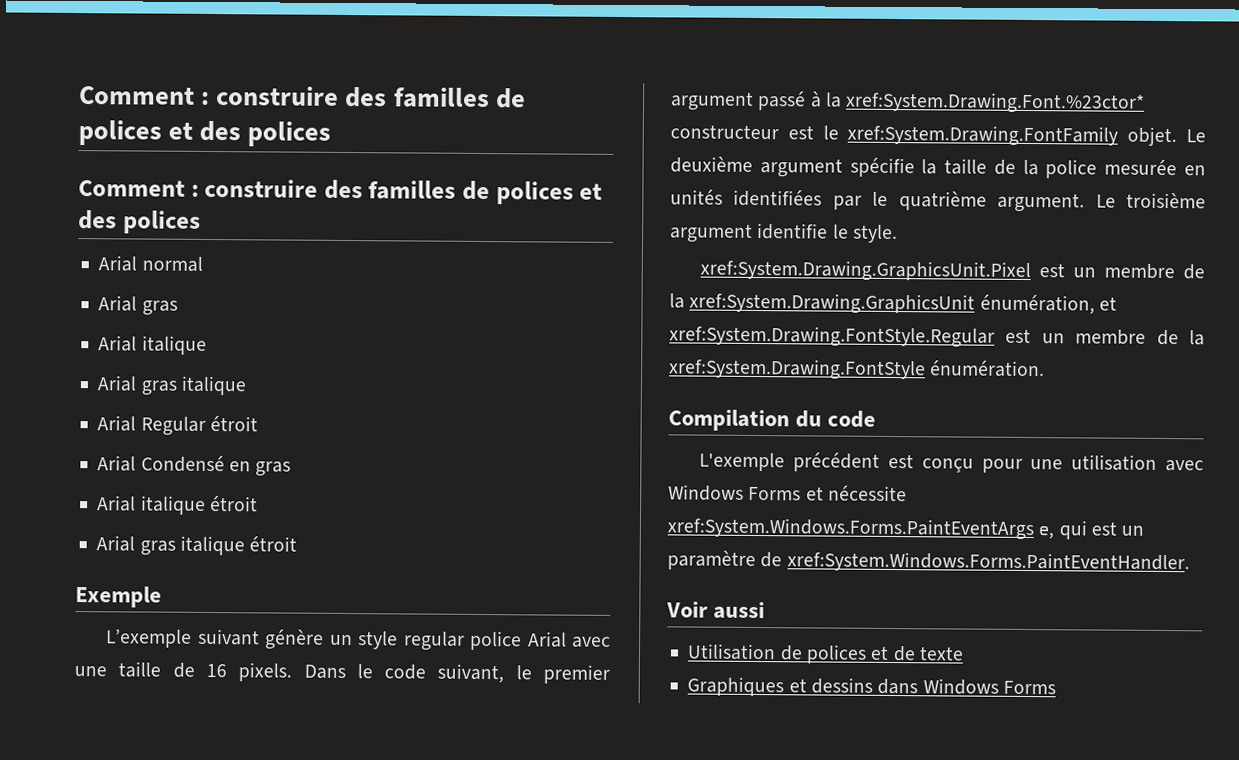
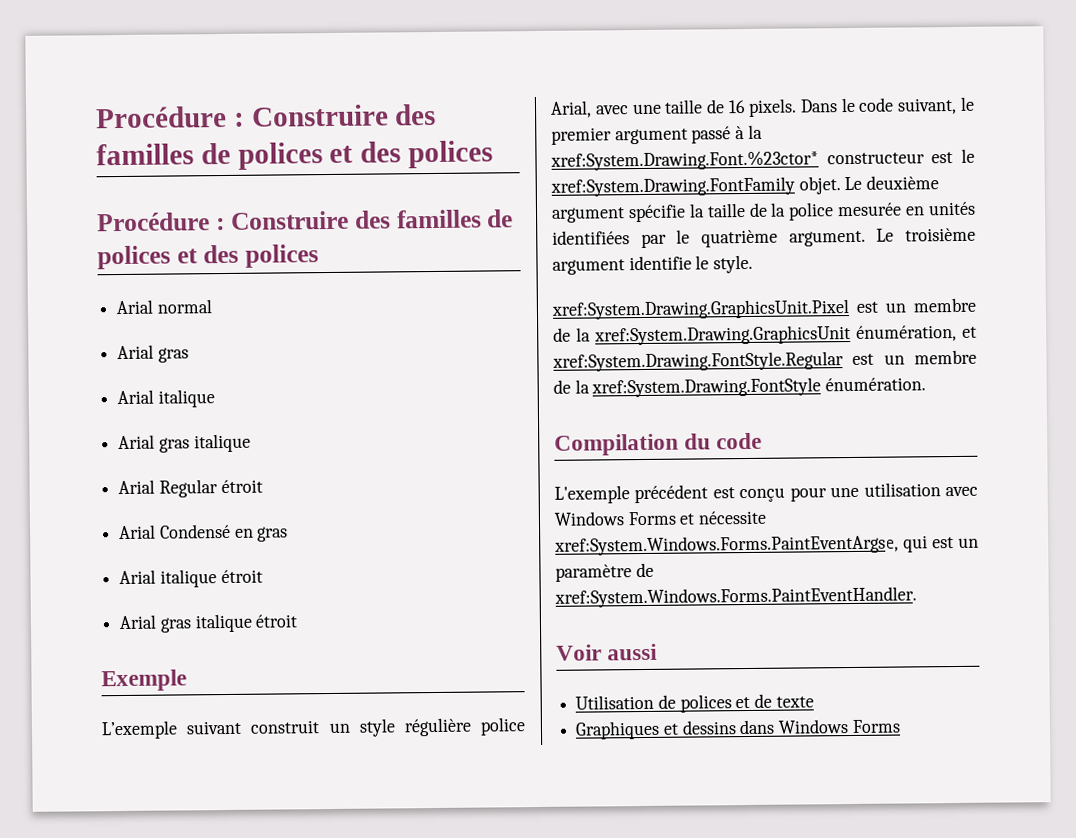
[79,86,526,109] [78,120,332,147] [78,178,319,198] Comment : construire des familles de polices et des polices // Comment : construire -> [95,103,437,129] [96,140,494,170] [97,210,349,232] Procédure : Construire des familles de polices et des polices // Procédure : Construire
[265,629,325,650] génère -> [250,720,321,734] construit
[403,630,567,651] regular police Arial -> [403,717,526,737] [550,100,592,118] régulière police Arial,
[667,517,1055,541] xref:System.Windows.Forms.PaintEventArgs e, -> [554,534,899,556] xref:System.Windows.Forms.PaintEventArgse,

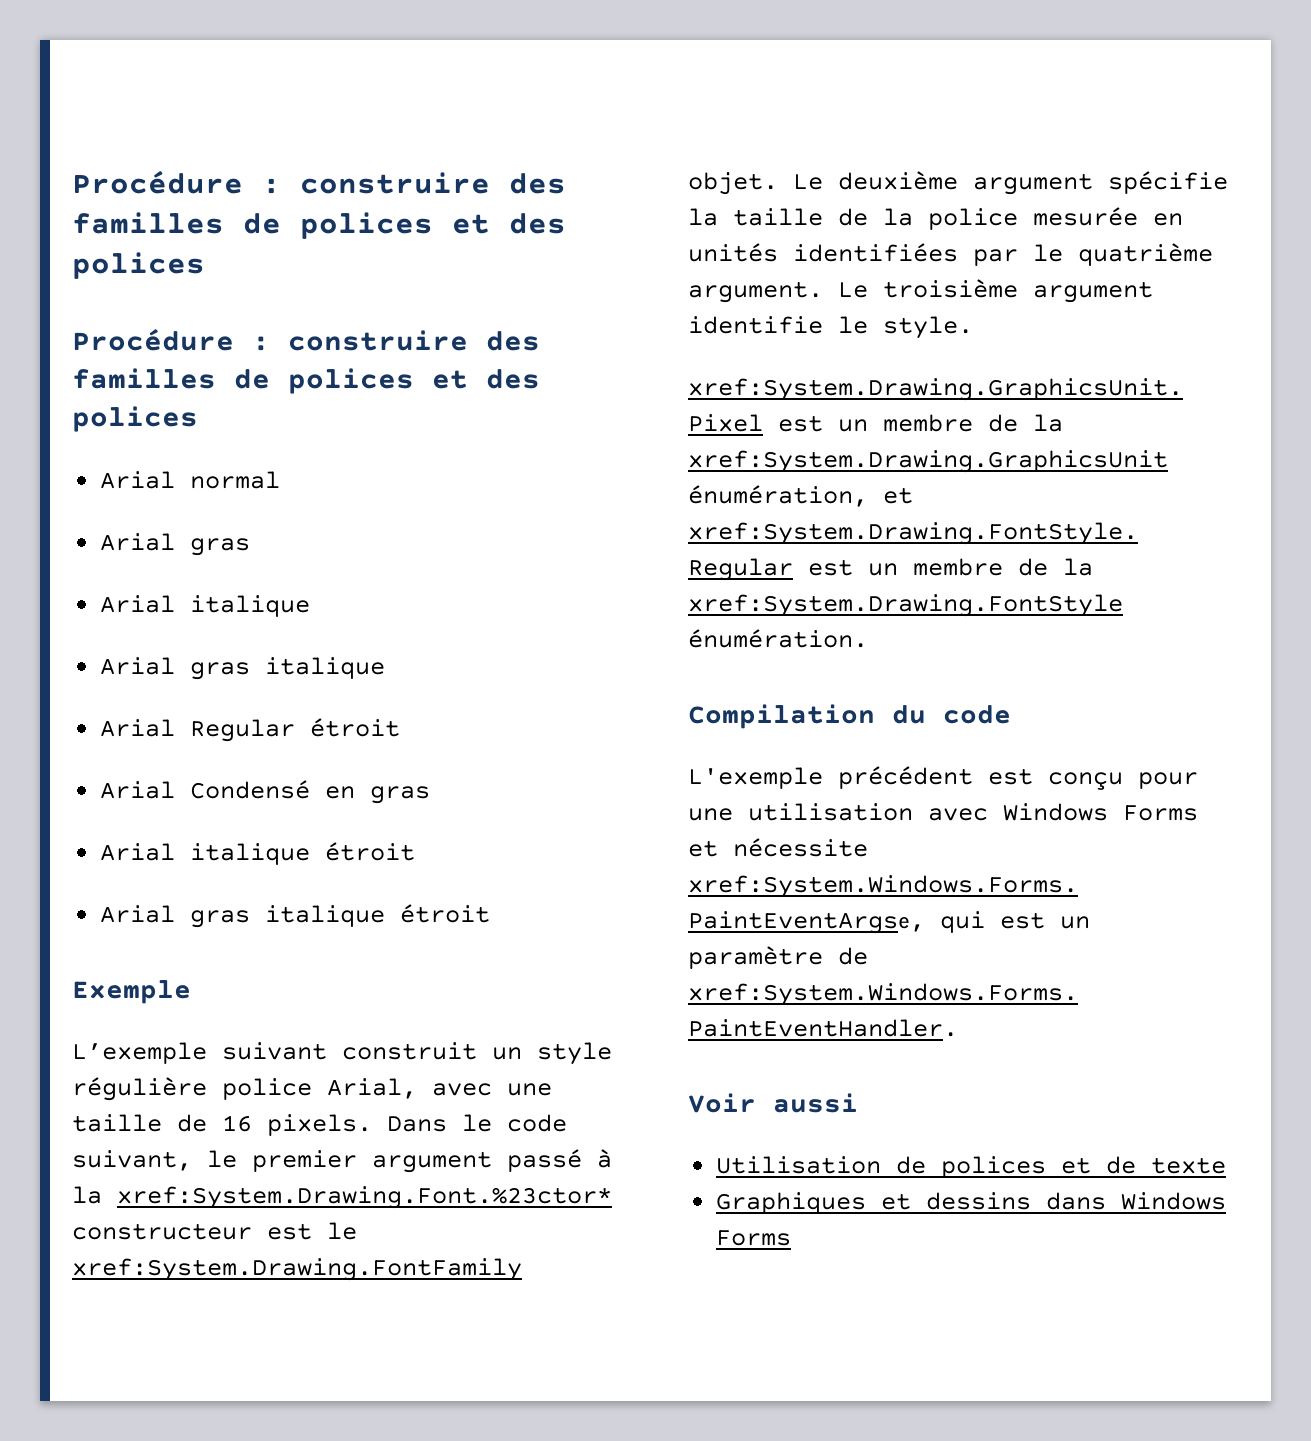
[95,104,389,129] Procédure : Construire -> [72,170,490,194] Procédure : construire
[229,210,349,230] Construire -> [288,330,468,351] construire

